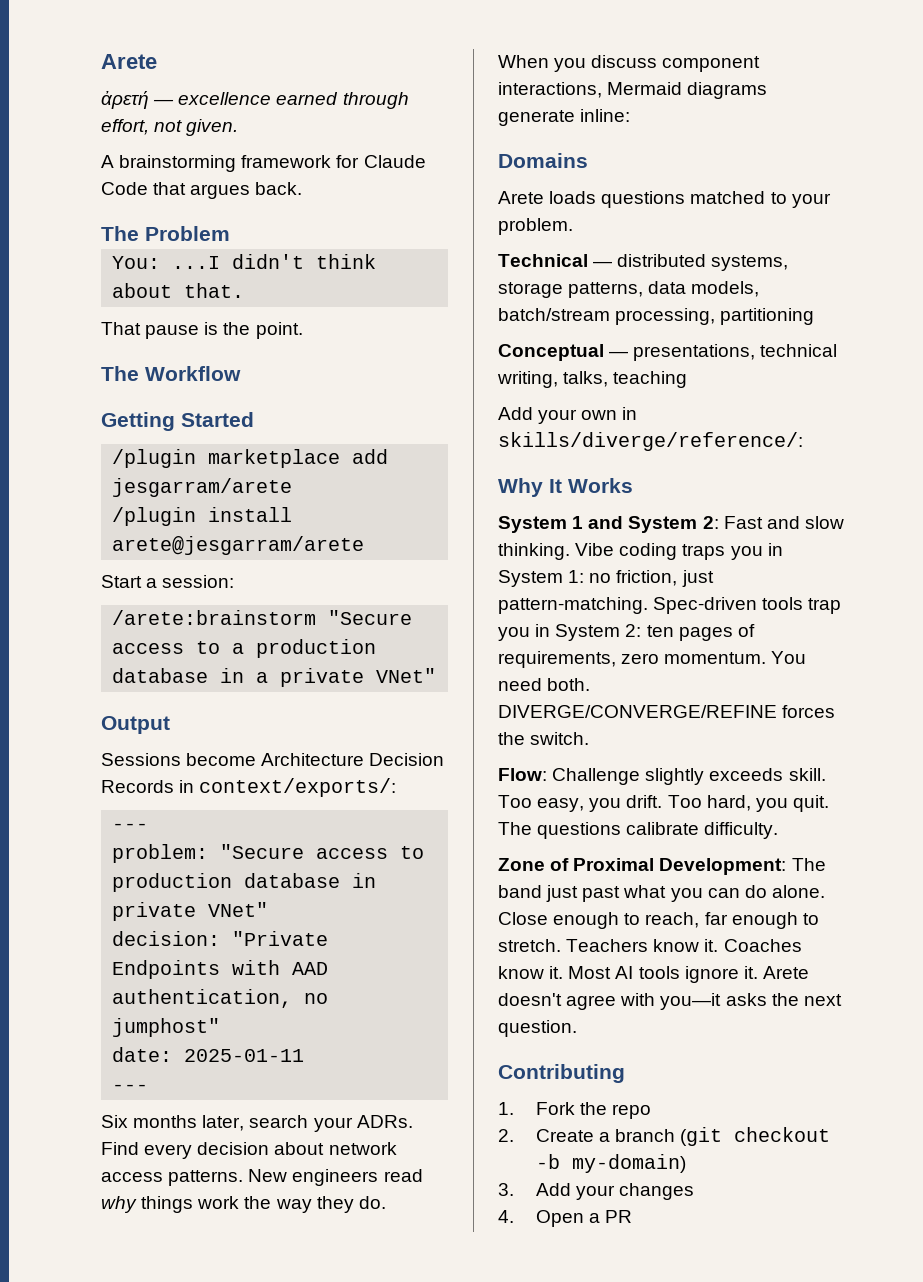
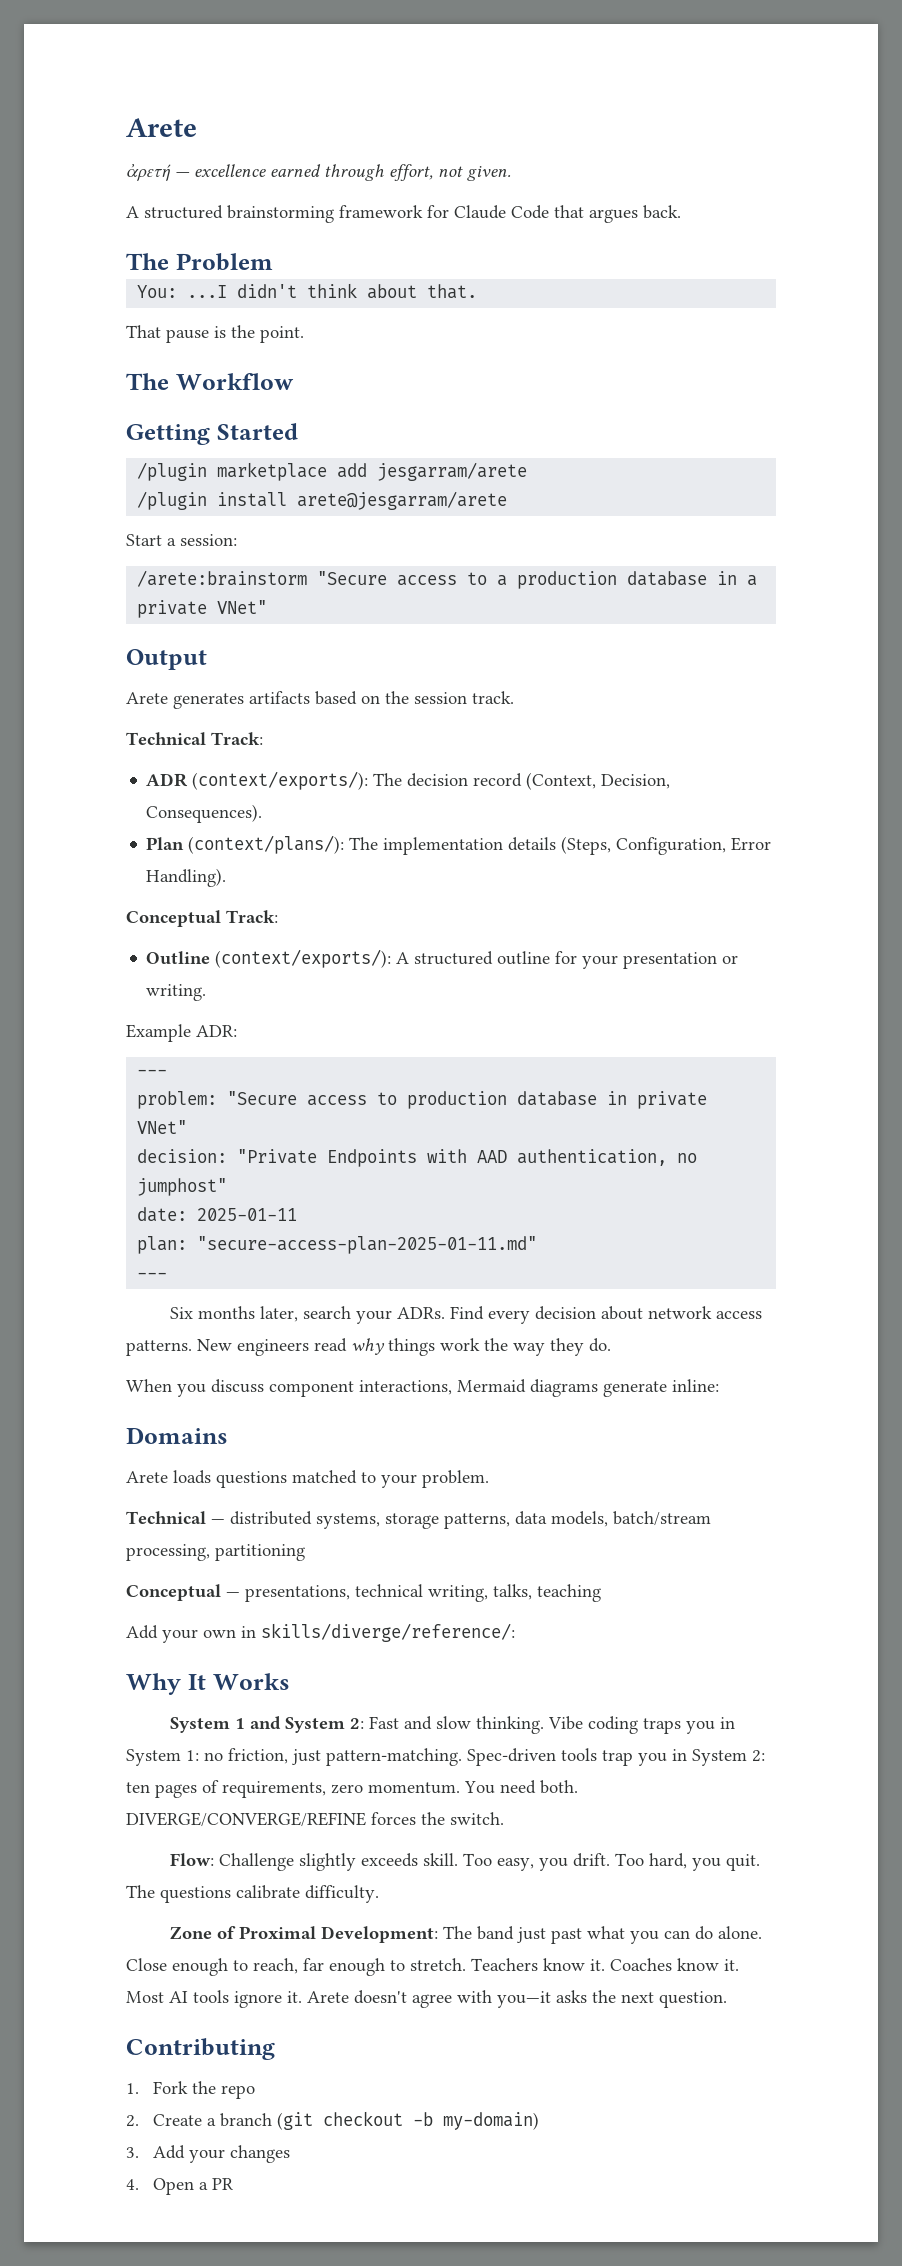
(114, 161) none -> [144,205,223,219] structured
[101,753,445,766] [101,778,397,797] Sessions become Architecture Decision Records in context/exports/: -> [126,691,514,709] [126,732,263,745] [146,771,671,790] [146,804,263,823] [146,835,772,855] [146,868,227,887] [126,910,278,927] [146,949,739,969] [146,984,207,1001] [126,1024,237,1042] Arete generates artifacts based on the session track. // Technical Track: // ADR (context/exports/): The decision record (Context, Decision, Consequences). // Plan (context/plans/): The implementation details (Steps, Configuration, Error Handling). // Conceptual Track: // Outline (context/exports/): A structured outline for your presentation or writing. // Example ADR:
(305, 1055) none -> [137,1236,538,1254] // plan: "secure-access-plan-2025-01-11.md"

